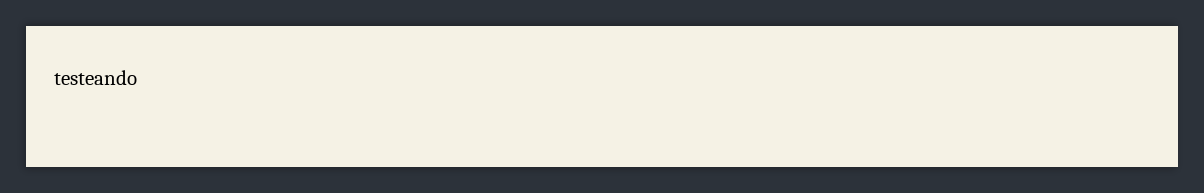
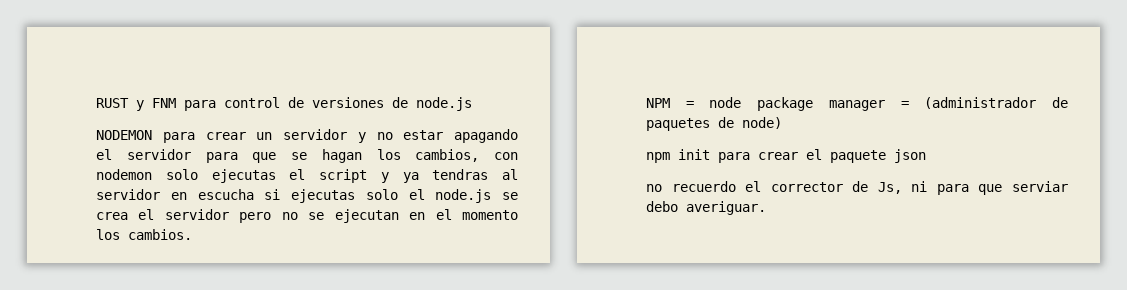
[54,70,137,85] testeando -> [96,97,472,111] [96,129,518,143] [96,149,518,163] [96,169,518,183] [96,189,518,203] [96,209,519,223] [96,229,192,240] [646,97,1068,111] [646,117,782,131] [646,149,926,163] [646,181,1068,195] [646,201,766,215] RUST y FNM para control de versiones de node.js // NODEMON para crear un servidor y no estar apagando el servidor para que se hagan los cambios, con nodemon solo ejecutas el script y ya tendras al servidor en escucha si ejecutas solo el node.js se crea el servidor pero no se ejecutan en el momento los cambios. // NPM = node package manager = (administrador de paquetes de node) // npm init para crear el paquete json // no recuerdo el corrector de Js, ni para que serviar debo averiguar.

